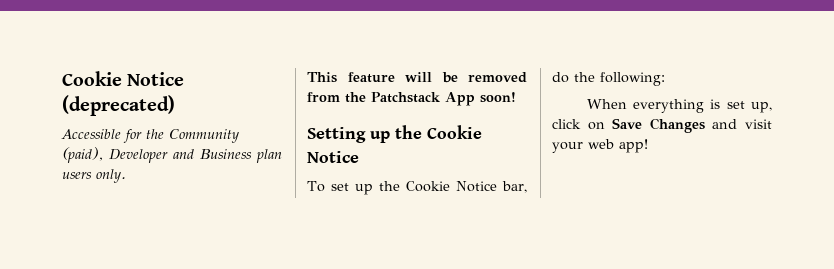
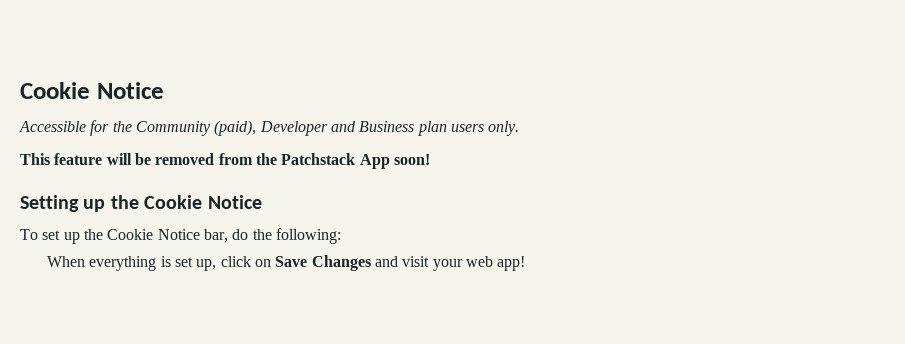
[62,71,185,86] [62,95,175,116] Cookie Notice (deprecated) -> [20,82,164,99] Cookie Notice

